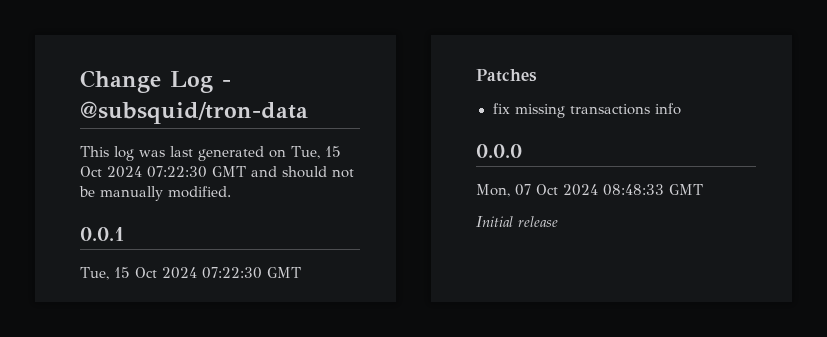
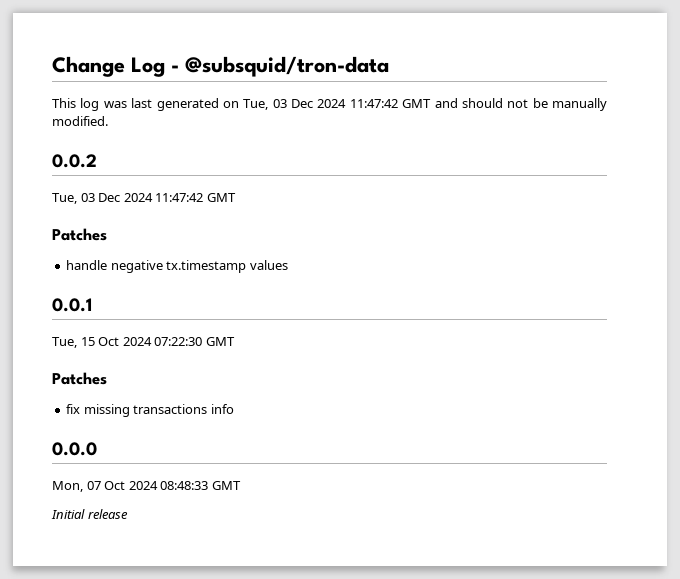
[324,146,341,157] [80,166,207,178] 15 Oct 2024 07:22:30 -> [272,99,398,108] 03 Dec 2024 11:47:42
(231, 192) none -> [52,154,97,168] [52,193,236,204] [52,228,107,241] [66,260,288,273] // 0.0.2 // Tue, 03 Dec 2024 11:47:42 GMT // Patches // handle negative tx.timestamp values

